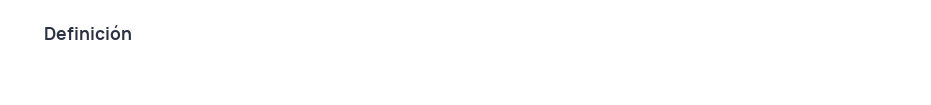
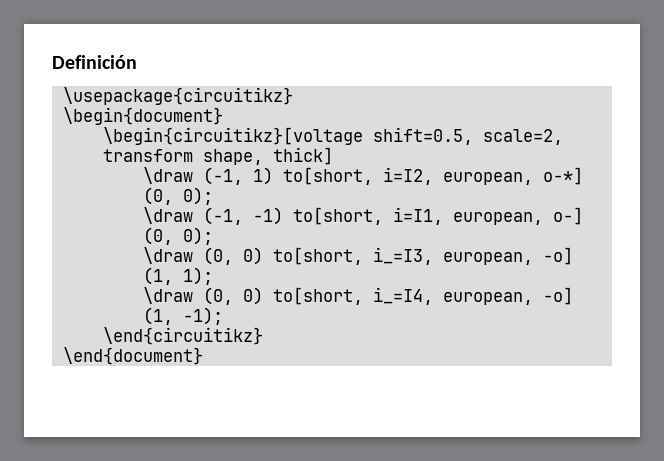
(132, 32) none -> [63,87,294,105] [63,107,224,125] [103,127,564,145] [103,147,334,165] [143,167,584,185] [143,187,214,205] [143,207,584,225] [143,227,214,245] [143,247,574,265] [143,267,214,285] [143,287,574,305] [143,307,224,325] [103,327,264,345] [63,347,204,365] // \usepackage{circuitikz} // \begin{document} // \begin{circuitikz}[voltage shift=0.5, scale=2, transform shape, thick] // \draw (-1, 1) to[short, i=I2, european, o-*] (0, 0); // \draw (-1, -1) to[short, i=I1, european, o-] (0, 0); // \draw (0, 0) to[short, i_=I3, european, -o] (1, 1); // \draw (0, 0) to[short, i_=I4, european, -o] (1, -1); // \end{circuitikz} // \end{document}

